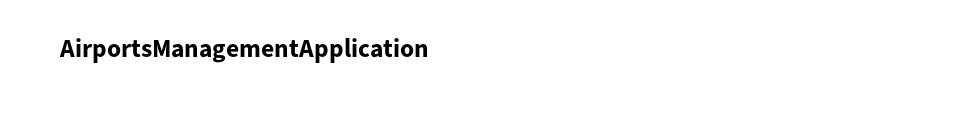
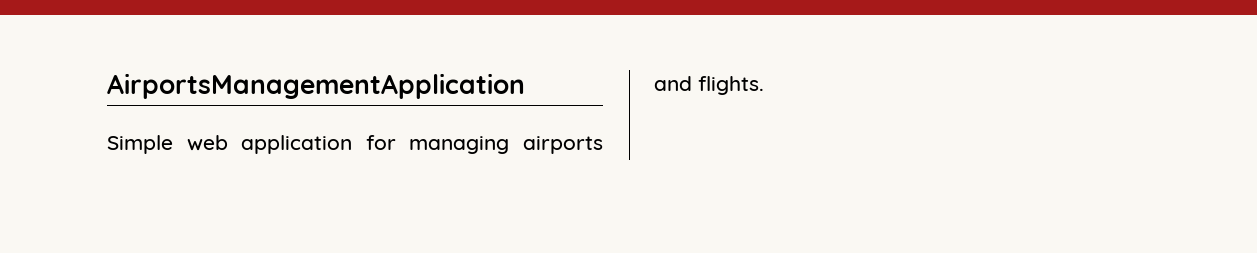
(429, 50) none -> [107,135,603,154] [654,76,764,95] // Simple web application for managing airports and flights.

